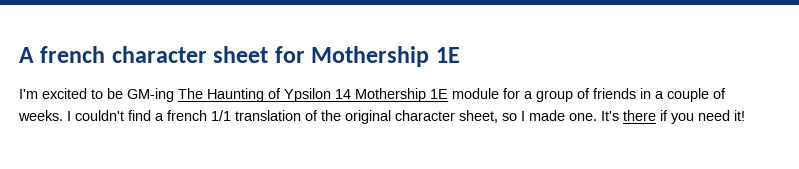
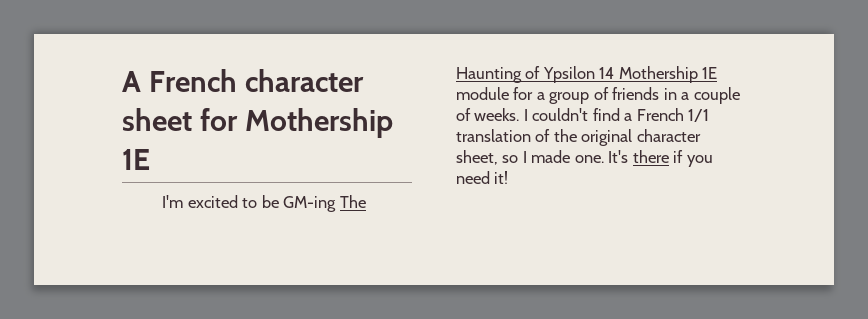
[40,46,106,63] french -> [149,69,238,92] French
[167,110,207,121] french -> [636,108,684,121] French

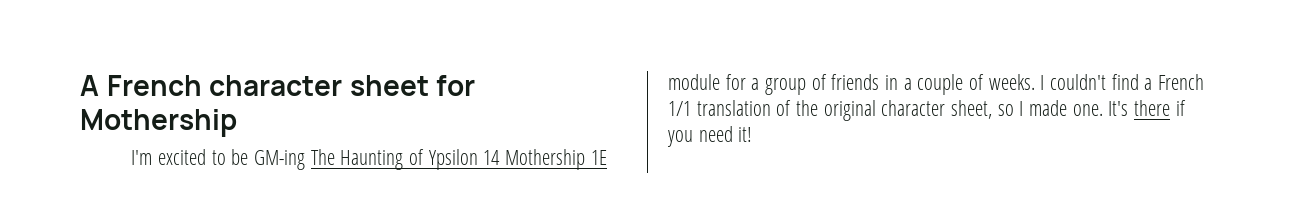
[122,149,150,170] 1E -> (237, 123) none

